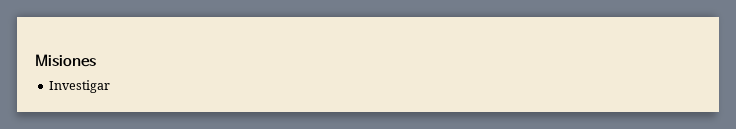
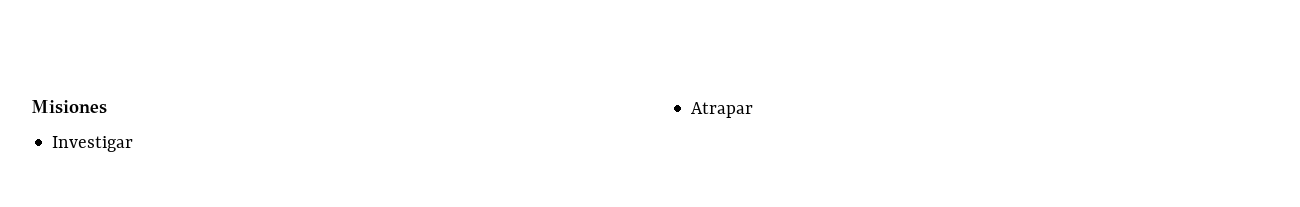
(110, 86) none -> [691,102,754,118] // Atrapar

